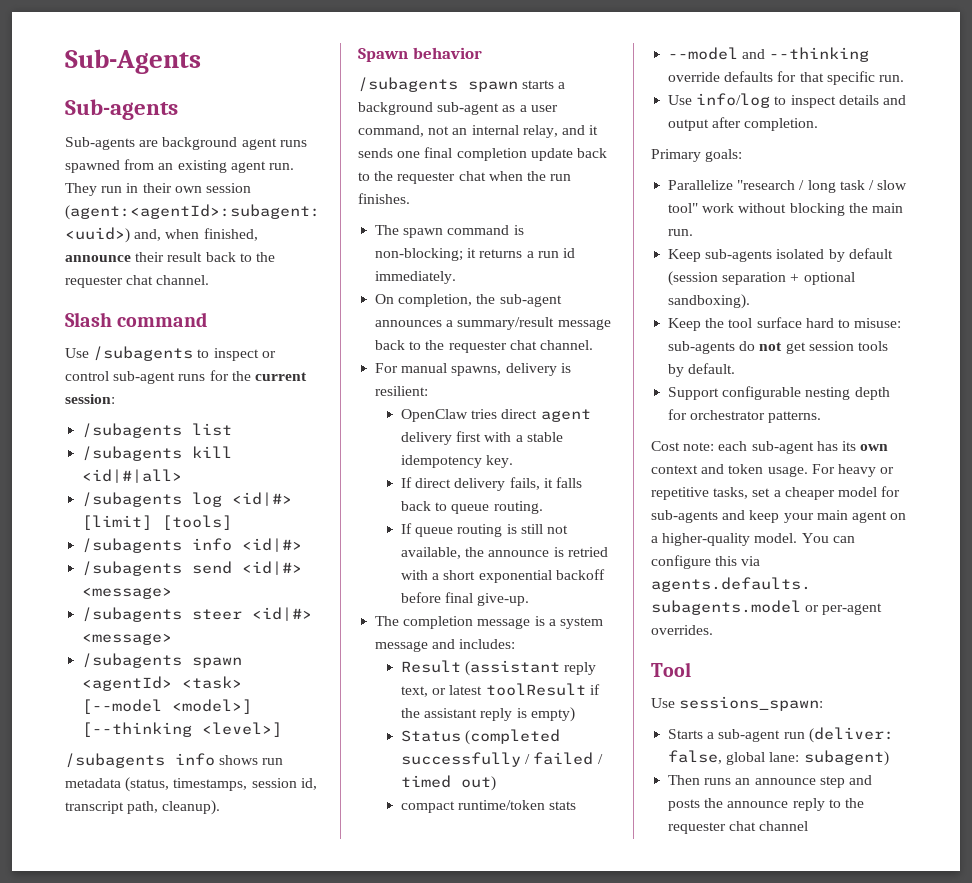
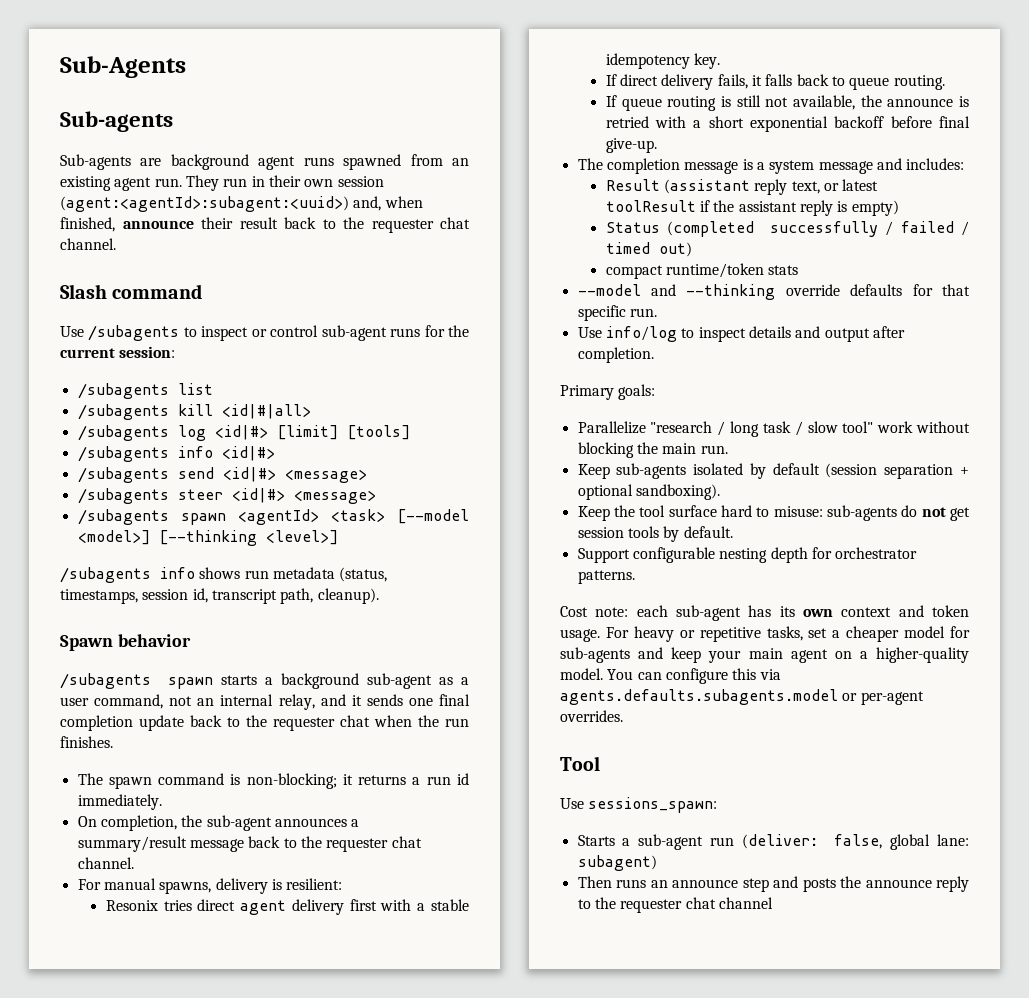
[401,409,469,422] OpenClaw -> [105,900,158,911] Resonix

